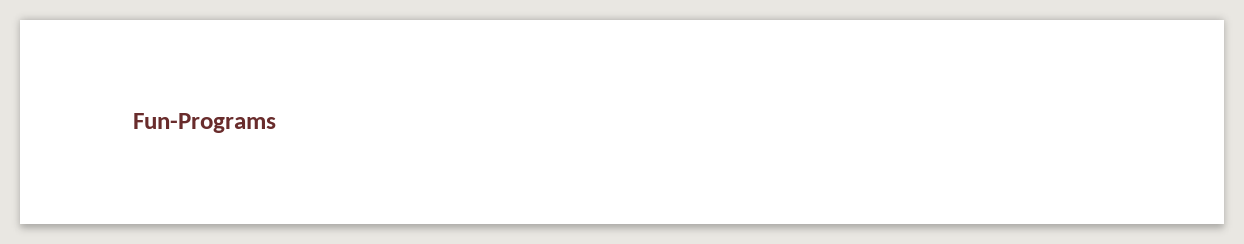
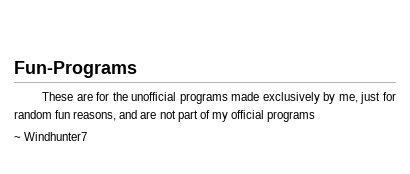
(276, 123) none -> [42,92,397,104] [14,110,316,122] [14,132,88,141] // These are for the unofficial programs made exclusively by me, just for random fun reasons, and are not part of my official programs // ~ Windhunter7

